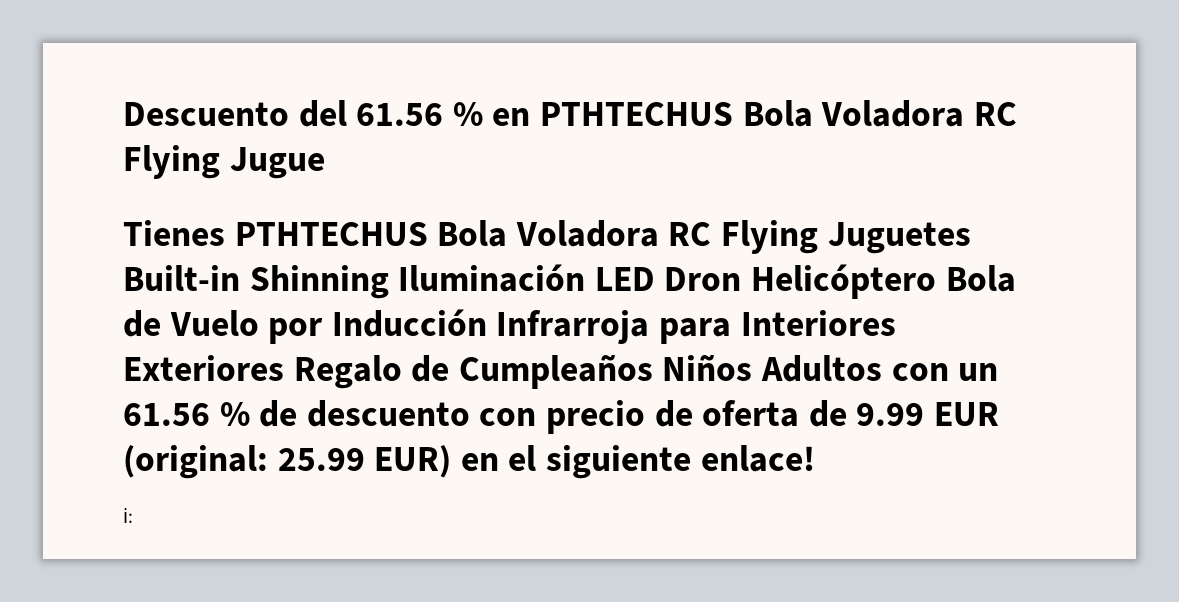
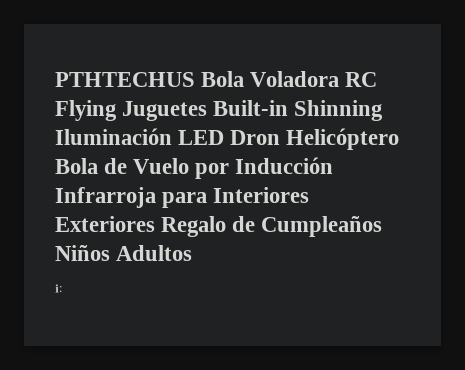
[123,100,1017,127] [123,145,325,179] [123,220,225,246] Descuento del 61.56 % en PTHTECHUS Bola Voladora RC Flying Jugue // Tienes -> (55, 79) none
[891,363,999,381] [123,400,999,434] [123,445,815,479] con un 61.56 % de descuento con precio de oferta de 9.99 EUR (original: 25.99 EUR) en el siguiente enlace! -> (193, 253) none

